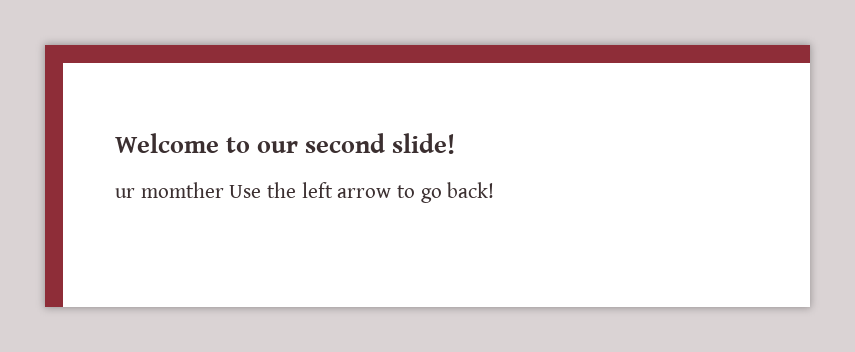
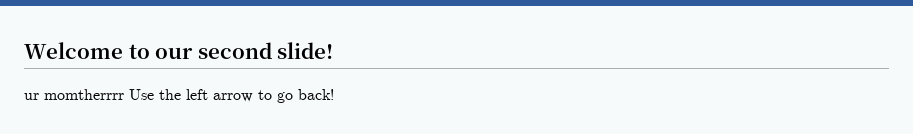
[140,182,224,198] momther -> [44,89,124,100] momtherrrr

